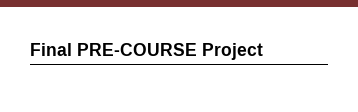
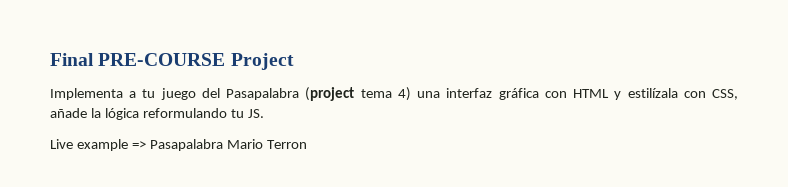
(263, 51) none -> [50,87,739,101] [50,108,264,120] [50,139,307,151] // Implementa a tu juego del Pasapalabra (project tema 4) una interfaz gráfica con HTML y estilízala con CSS, añade la lógica reformulando tu JS. // Live example => Pasapalabra Mario Terron

